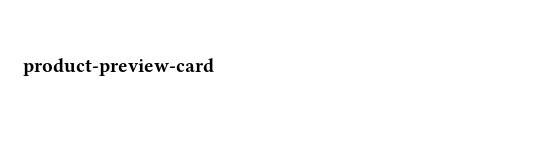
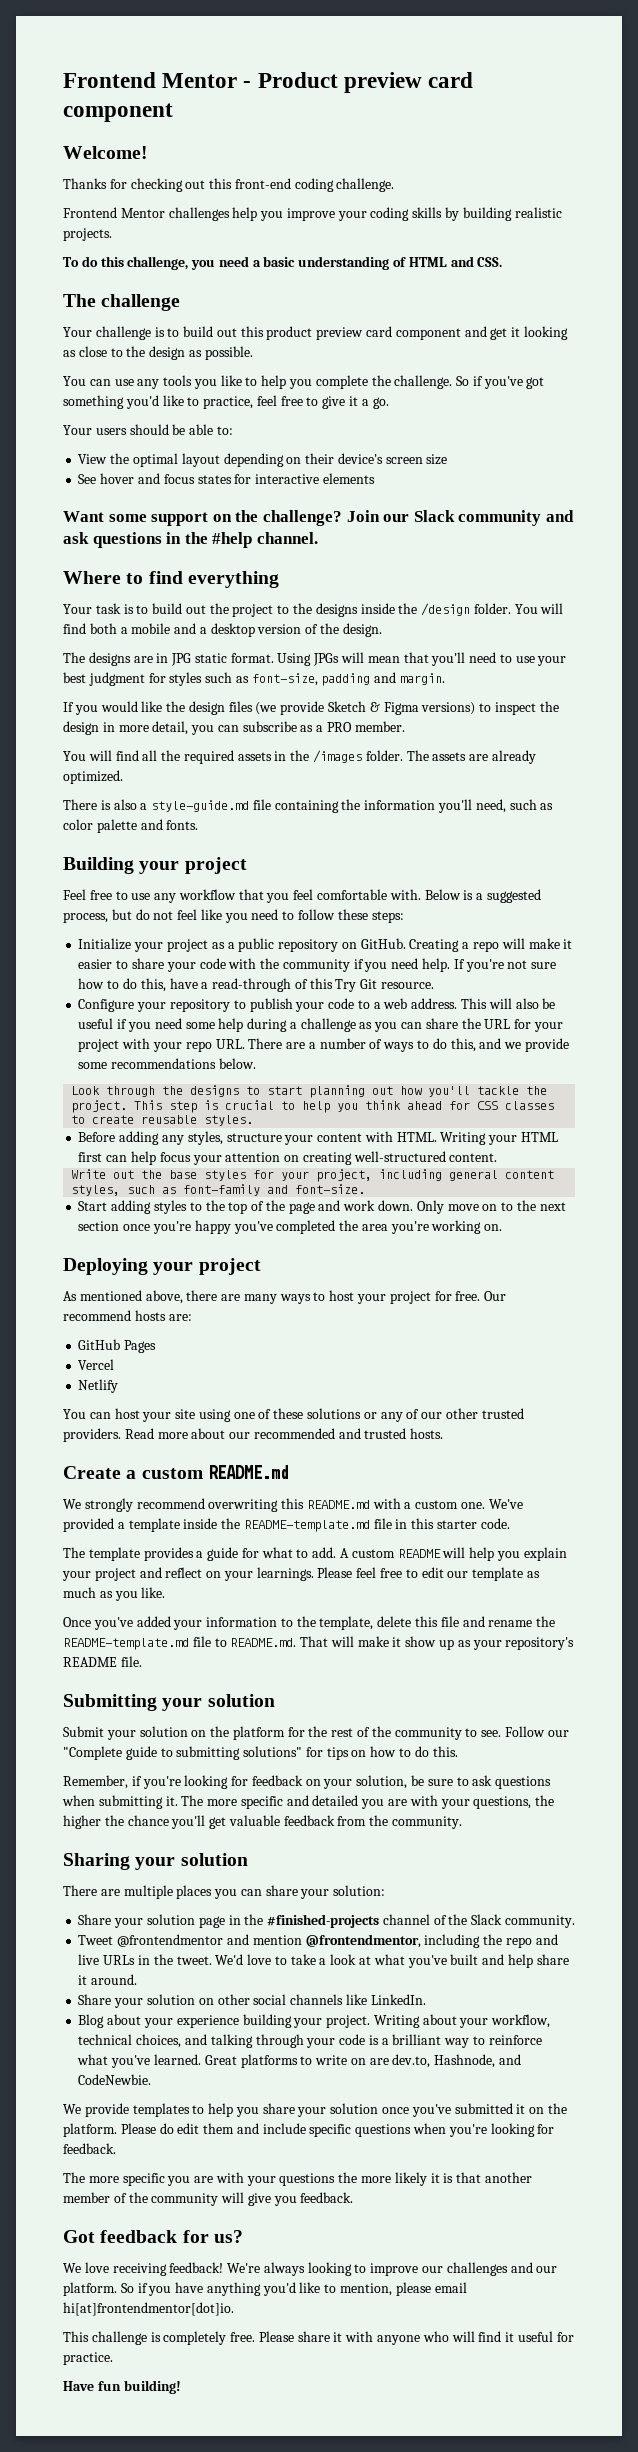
[23,58,214,76] product-preview-card -> [63,72,474,93] [63,103,173,122] [63,146,148,159] [63,178,395,192] [63,207,562,221] [63,228,112,241] [63,256,503,270] [63,294,181,311] [63,326,568,340] [63,346,253,360] [63,375,545,389] [63,395,389,409] [63,424,233,435] [78,453,448,467] [78,473,375,484] [63,510,574,526] [63,532,318,548] [63,571,279,588] [63,603,564,617] [63,623,382,637] [63,652,567,666] [63,672,446,686] [63,701,559,715] [63,721,405,735] [63,750,536,764] [63,770,123,784] [63,799,554,813] [63,819,199,833] [63,857,247,874] [63,889,541,903] [63,909,404,923] [78,938,573,952] [78,958,557,972] [78,978,434,992] [78,998,556,1012] [78,1018,563,1032] [78,1038,569,1052] [78,1058,256,1069] [71,1085,548,1098] [71,1100,555,1113] [71,1115,254,1126] [78,1131,558,1145] [78,1151,498,1165] [71,1169,555,1182] [71,1184,366,1196] [78,1200,566,1214] [78,1220,503,1234] [63,1258,261,1275] [63,1290,507,1304] [63,1310,192,1321] [78,1339,157,1353] [78,1359,115,1370] [78,1379,119,1393] [63,1408,524,1422] [63,1428,444,1442] [63,1465,289,1479] [63,1498,523,1512] [63,1518,510,1532] [63,1547,567,1561] [62,1567,540,1581] [63,1587,166,1601] [63,1616,556,1630] [63,1636,575,1650] [63,1656,142,1667] [63,1694,275,1711] [63,1726,569,1740] [63,1746,458,1760] [63,1775,552,1789] [62,1795,555,1809] [63,1815,463,1829] [63,1853,248,1870] [63,1885,386,1899] [78,1914,575,1928] [78,1934,558,1948] [78,1954,569,1968] [78,1974,138,1985] [78,1994,426,2008] [78,2014,551,2028] [78,2034,542,2048] [77,2054,521,2068] [78,2074,152,2085] [63,2103,567,2117] [63,2123,555,2137] [63,2143,116,2154] [63,2172,532,2186] [63,2192,354,2206] [63,2230,243,2243] [63,2262,558,2276] [63,2282,467,2296] [63,2302,234,2316] [63,2331,574,2345] [63,2352,113,2365] [63,2380,181,2394] Frontend Mentor - Product preview card component // Welcome! // Thanks for checking out this front-end coding challenge. // Frontend Mentor challenges help you improve your coding skills by building realistic projects. // To do this challenge, you need a basic understanding of HTML and CSS. // The challenge // Your challenge is to build out this product preview card component and get it looking as close to the design as possible. // You can use any tools you like to help you complete the challenge. So if you've got something you'd like to practice, feel free to give it a go. // Your users should be able to: // View the optimal layout depending on their device's screen size // See hover and focus states for interactive elements // Want some support on the challenge? Join our Slack community and ask questions in the #help channel. // Where to find everything // Your task is to build out the project to the designs inside the /design folder. You will find both a mobile and a desktop version of the design. // The designs are in JPG static format. Using JPGs will mean that you'll need to use your best judgment for styles such as font-size, padding and margin. // If you would like the design files (we provide Sketch & Figma versions) to inspect the design in more detail, you can subscribe as a PRO member. // You will find all the required assets in the /images folder. The assets are already optimized. // There is also a style-guide.md file containing the information you'll need, such as color palette and fonts. // Building your project // Feel free to use any workflow that you feel comfortable with. Below is a suggested process, but do not feel like you need to follow these steps: // Initialize your project as a public repository on GitHub. Creating a repo will make it easier to share your code with the community if you need help. If you're not sure how to do this, have a read-through of this Try Git resource. // Configure your repository to publish your code to a web address. This will also be useful if you need some help during a challenge as you can share the URL for your project with your repo URL. There are a number of ways to do this, and we provide some recommendations below. // Look through the designs to start planning out how you'll tackle the project. This step is crucial to help you think ahead for CSS classes to create reusable styles. // Before adding any styles, structure your content with HTML. Writing your HTML first can help focus your attention on creating well-structured content. // Write out the base styles for your project, including general content styles, such as font-family and font-size. // Start adding styles to the top of the page and work down. Only move on to the next section once you're happy you've completed the area you're working on. // Deploying your project // As mentioned above, there are many ways to host your project for free. Our recommend hosts are: // GitHub Pages // Vercel // Netlify // You can host your site using one of these solutions or any of our other trusted providers. Read more about our recommended and trusted hosts. // Create a custom README.md // We strongly recommend overwriting this README.md with a custom one. We've provided a template inside the README-template.md file in this starter code. // The template provides a guide for what to add. A custom README will help you explain your project and reflect on your learnings. Please feel free to edit our template as much as you like. // Once you've added your information to the template, delete this file and rename the README-template.md file to README.md. That will make it show up as your repository's README file. // Submitting your solution // Submit your solution on the platform for the rest of the community to see. Follow our "Complete guide to submitting solutions" for tips on how to do this. // Remember, if you're looking for feedback on your solution, be sure to ask questions when submitting it. The more specific and detailed you are with your questions, the higher the chance you'll get valuable feedback from the community. // Sharing your solution // There are multiple places you can share your solution: // Share your solution page in the #finished-projects channel of the Slack community. // Tweet @frontendmentor and mention @frontendmentor, including the repo and live URLs in the tweet. We'd love to take a look at what you've built and help share it around. // Share your solution on other social channels like LinkedIn. // Blog about your experience building your project. Writing about your workflow, technical choices, and talking through your code is a brilliant way to reinforce what you've learned. Great platforms to write on are dev.to, Hashnode, and CodeNewbie. // We provide templates to help you share your solution once you've submitted it on the platform. Please do edit them and include specific questions when you're looking for feedback. // The more specific you are with your questions the more likely it is that another member of the community will give you feedback. // Got feedback for us? // We love receiving feedback! We're always looking to improve our challenges and our platform. So if you have anything you'd like to mention, please email hi[at]frontendmentor[dot]io. // This challenge is completely free. Please share it with anyone who will find it useful for practice. // Have fun building!

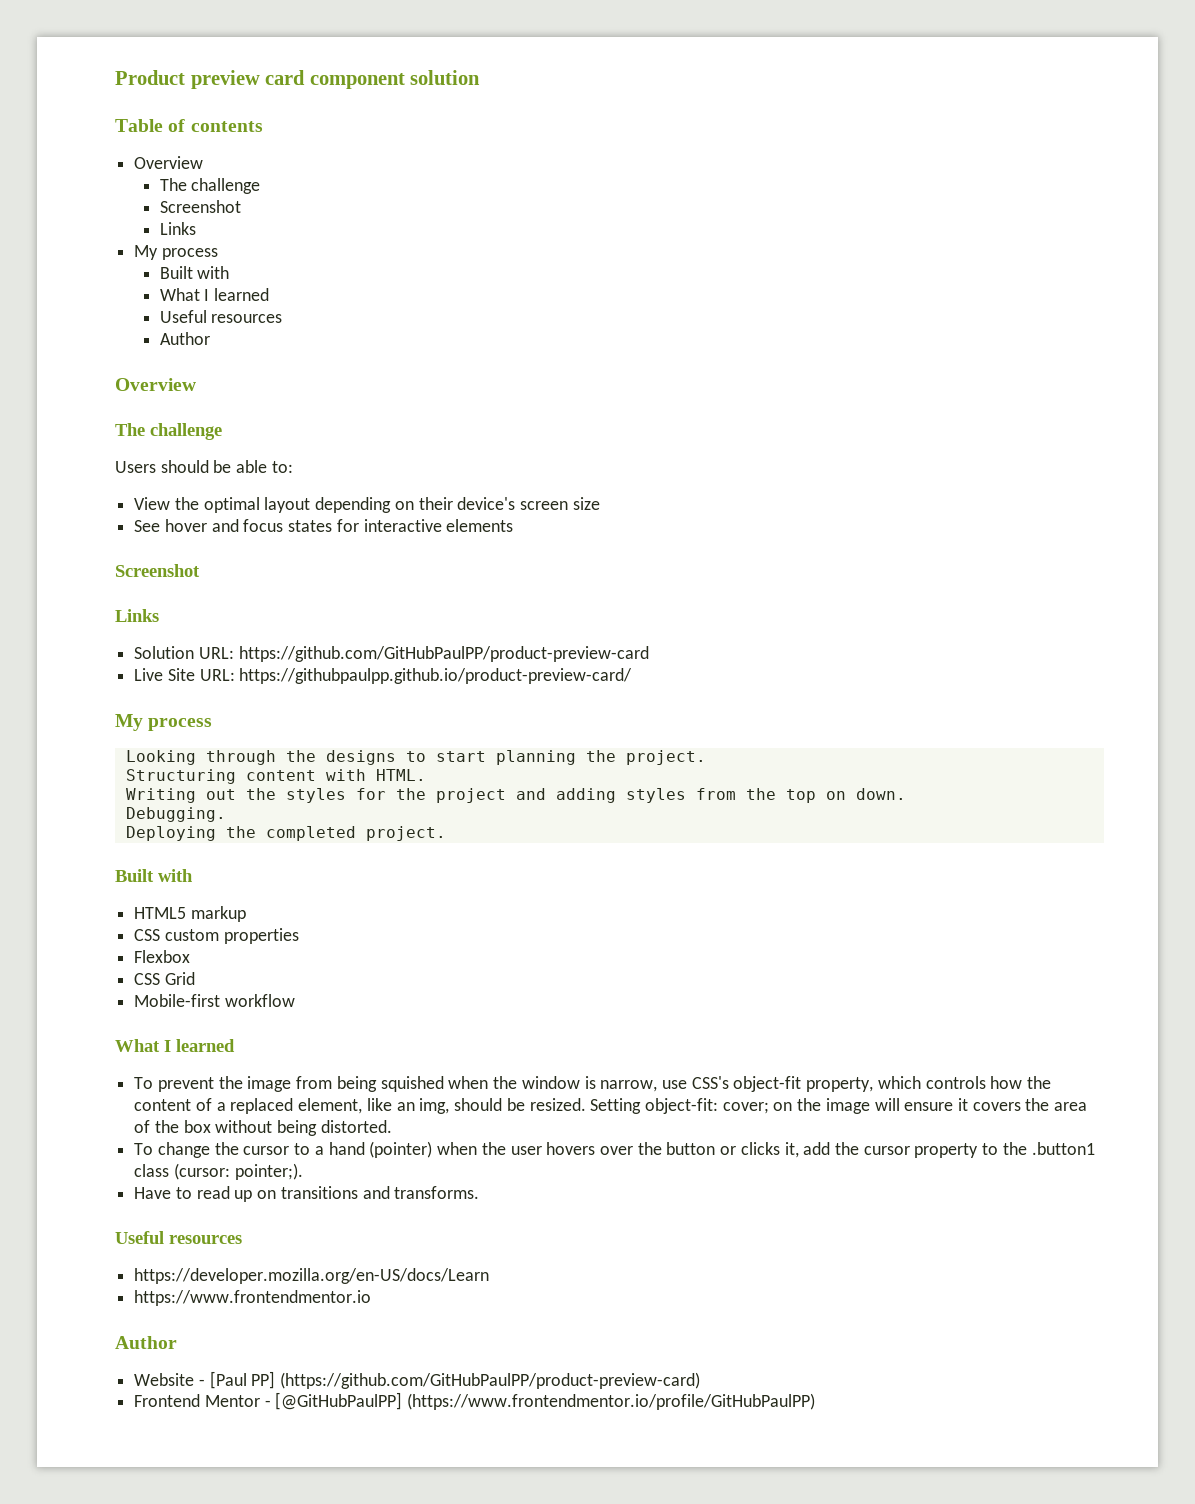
[63,72,252,88] Frontend Mentor - -> (115, 77) none
[63,146,148,159] [63,178,395,192] [63,207,562,221] [63,228,112,241] [63,256,503,270] [63,294,181,311] [63,326,568,340] [63,346,253,360] [63,375,545,389] [63,395,389,409] [63,425,127,435] // Welcome! // Thanks for checking out this front-end coding challenge. // Frontend Mentor challenges help you improve your coding skills by building realistic projects. // To do this challenge, you need a basic understanding of HTML and CSS. // The challenge // Your challenge is to build out this product preview card component and get it looking as close to the design as possible. // You can use any tools you like to help you complete the challenge. So if you've got something you'd like to practice, feel free to give it a go. // Your users -> [410,70,481,85] [115,119,263,132] [134,156,204,169] [159,178,261,194] [159,200,241,213] [159,222,196,235] [134,245,218,260] [159,266,230,279] [159,288,270,301] [159,310,283,323] [159,332,210,345] [115,378,196,391] [115,423,222,440] [115,461,156,473] solution // Table of contents // Overview // The challenge // Screenshot // Links // My process // Built with // What I learned // Useful resources // Author // Overview // The challenge // Users
[63,510,574,526] [63,532,318,548] [63,571,279,588] [63,603,564,617] [63,623,382,637] [63,652,567,666] [63,672,446,686] [63,701,559,715] [63,721,405,735] [63,750,536,764] [63,770,123,784] [63,799,554,813] [63,819,199,833] [63,857,247,874] [63,889,541,903] [63,909,404,923] [78,938,573,952] [78,958,557,972] [78,978,434,992] [78,998,556,1012] [78,1018,563,1032] [78,1038,569,1052] [78,1058,256,1069] [71,1086,101,1095] Want some support on the challenge? Join our Slack community and ask questions in the #help channel. // Where to find everything // Your task is to build out the project to the designs inside the /design folder. You will find both a mobile and a desktop version of the design. // The designs are in JPG static format. Using JPGs will mean that you'll need to use your best judgment for styles such as font-size, padding and margin. // If you would like the design files (we provide Sketch & Figma versions) to inspect the design in more detail, you can subscribe as a PRO member. // You will find all the required assets in the /images folder. The assets are already optimized. // There is also a style-guide.md file containing the information you'll need, such as color palette and fonts. // Building your project // Feel free to use any workflow that you feel comfortable with. Below is a suggested process, but do not feel like you need to follow these steps: // Initialize your project as a public repository on GitHub. Creating a repo will make it easier to share your code with the community if you need help. If you're not sure how to do this, have a read-through of this Try Git resource. // Configure your repository to publish your code to a web address. This will also be useful if you need some help during a challenge as you can share the URL for your project with your repo URL. There are a number of ways to do this, and we provide some recommendations below. // Look -> [115,564,200,577] [115,609,159,622] [134,646,649,662] [134,668,633,684] [115,714,213,731] [125,750,196,765] Screenshot // Links // Solution URL: https://github.com/GitHubPaulPP/product-preview-card // Live Site URL: https://githubpaulpp.github.io/product-preview-card/ // My process // Looking
[372,1086,548,1097] [71,1100,555,1113] [71,1115,254,1126] [78,1131,558,1145] [78,1151,498,1165] [71,1169,198,1179] out how you'll tackle the project. This step is crucial to help you think ahead for CSS classes to create reusable styles. // Before adding any styles, structure your content with HTML. Writing your HTML first can help focus your attention on creating well-structured content. // Write out the base -> [585,750,706,765] [125,769,426,784] [125,788,276,803] the project. // Structuring content with HTML. // Writing out the
[281,1169,555,1182] [71,1184,366,1196] [78,1200,566,1214] [78,1220,503,1234] [63,1258,261,1275] [63,1290,507,1304] [63,1310,192,1321] [78,1339,157,1353] [78,1359,115,1370] [78,1379,119,1393] [63,1408,524,1422] [63,1428,444,1442] [63,1465,289,1479] [63,1498,523,1512] [63,1518,510,1532] [63,1547,567,1561] [62,1567,540,1581] [63,1587,166,1601] [63,1616,556,1630] [63,1636,575,1650] [63,1656,142,1667] [63,1694,275,1711] [63,1726,569,1740] [63,1746,458,1760] [63,1775,552,1789] [62,1795,555,1809] [63,1815,463,1829] [63,1853,248,1870] [63,1885,386,1899] [78,1914,575,1928] [78,1934,558,1948] [78,1954,569,1968] [78,1974,138,1985] [78,1994,426,2008] [78,2014,551,2028] [78,2034,542,2048] [77,2054,521,2068] [78,2074,152,2085] [63,2103,567,2117] [63,2123,555,2137] [63,2143,116,2154] [63,2172,532,2186] [63,2192,354,2206] [63,2230,243,2243] [63,2262,558,2276] [63,2282,467,2296] [63,2302,234,2316] [63,2331,574,2345] [63,2352,113,2365] [63,2380,181,2394] your project, including general content styles, such as font-family and font-size. // Start adding styles to the top of the page and work down. Only move on to the next section once you're happy you've completed the area you're working on. // Deploying your project // As mentioned above, there are many ways to host your project for free. Our recommend hosts are: // GitHub Pages // Vercel // Netlify // You can host your site using one of these solutions or any of our other trusted providers. Read more about our recommended and trusted hosts. // Create a custom README.md // We strongly recommend overwriting this README.md with a custom one. We've provided a template inside the README-template.md file in this starter code. // The template provides a guide for what to add. A custom README will help you explain your project and reflect on your learnings. Please feel free to edit our template as much as you like. // Once you've added your information to the template, delete this file and rename the README-template.md file to README.md. That will make it show up as your repository's README file. // Submitting your solution // Submit your solution on the platform for the rest of the community to see. Follow our "Complete guide to submitting solutions" for tips on how to do this. // Remember, if you're looking for feedback on your solution, be sure to ask questions when submitting it. The more specific and detailed you are with your questions, the higher the chance you'll get valuable feedback from the community. // Sharing your solution // There are multiple places you can share your solution: // Share your solution page in the #finished-projects channel of the Slack community. // Tweet @frontendmentor and mention @frontendmentor, including the repo and live URLs in the tweet. We'd love to take a look at what you've built and help share it around. // Share your solution on other social channels like LinkedIn. // Blog about your experience building your project. Writing about your workflow, technical choices, and talking through your code is a brilliant way to reinforce what you've learned. Great platforms to write on are dev.to, Hashnode, and CodeNewbie. // We provide templates to help you share your solution once you've submitted it on the platform. Please do edit them and include specific questions when you're looking for feedback. // The more specific you are with your questions the more likely it is that another member of the community will give you feedback. // Got feedback for us? // We love receiving feedback! We're always looking to improve our challenges and our platform. So if you have anything you'd like to mention, please email hi[at]frontendmentor[dot]io. // This challenge is completely free. Please share it with anyone who will find it useful for practice. // Have fun building! -> [395,788,906,803] [125,807,226,822] [125,826,446,841] [115,869,193,882] [134,906,246,922] [134,928,299,944] [134,950,191,963] [134,972,195,985] [134,994,295,1007] [115,1039,235,1052] [134,1076,1052,1092] [134,1098,1088,1114] [134,1120,392,1136] [134,1141,1095,1158] [134,1163,303,1180] [134,1186,480,1202] [115,1231,242,1244] [134,1268,490,1284] [134,1290,372,1306] [115,1336,177,1349] [134,1371,701,1389] [134,1392,816,1410] the project and adding styles from the top on down. // Debugging. // Deploying the completed project. // Built with // HTML5 markup // CSS custom properties // Flexbox // CSS Grid // Mobile-first workflow // What I learned // To prevent the image from being squished when the window is narrow, use CSS's object-fit property, which controls how the content of a replaced element, like an img, should be resized. Setting object-fit: cover; on the image will ensure it covers the area of the box without being distorted. // To change the cursor to a hand (pointer) when the user hovers over the button or clicks it, add the cursor property to the .button1 class (cursor: pointer;). // Have to read up on transitions and transforms. // Useful resources // https://developer.mozilla.org/en-US/docs/Learn // https://www.frontendmentor.io // Author // Website - [Paul PP] (https://github.com/GitHubPaulPP/product-preview-card) // Frontend Mentor - [@GitHubPaulPP] (https://www.frontendmentor.io/profile/GitHubPaulPP)

